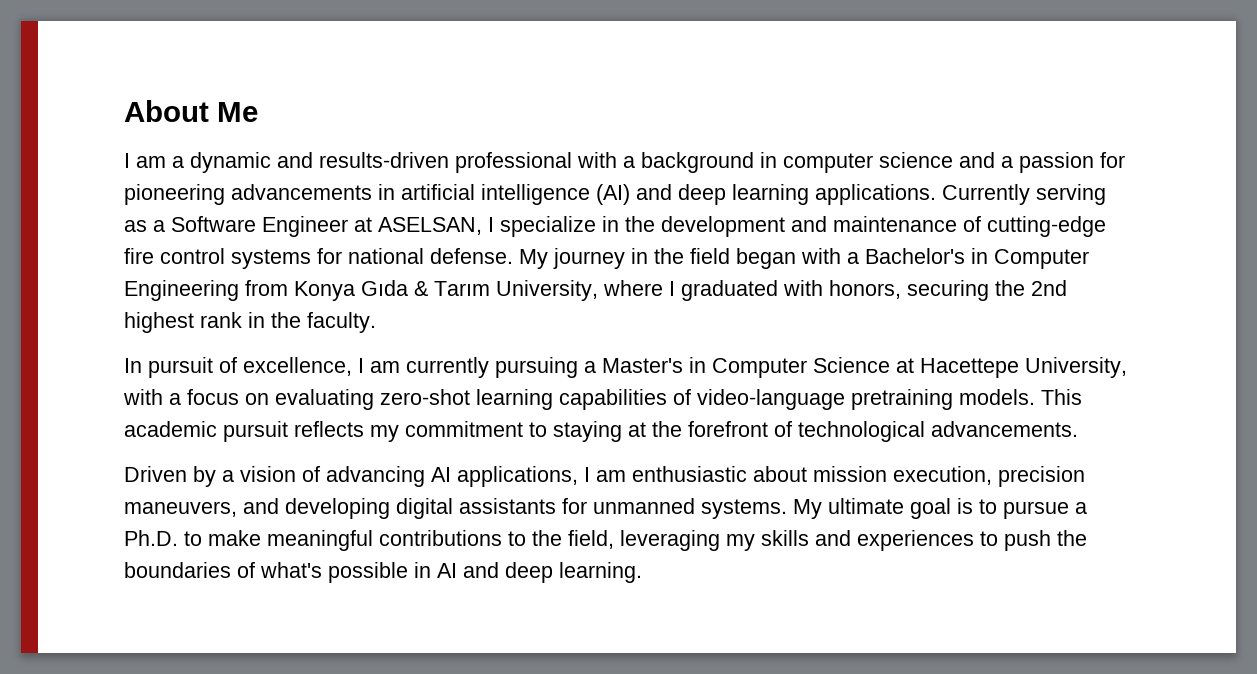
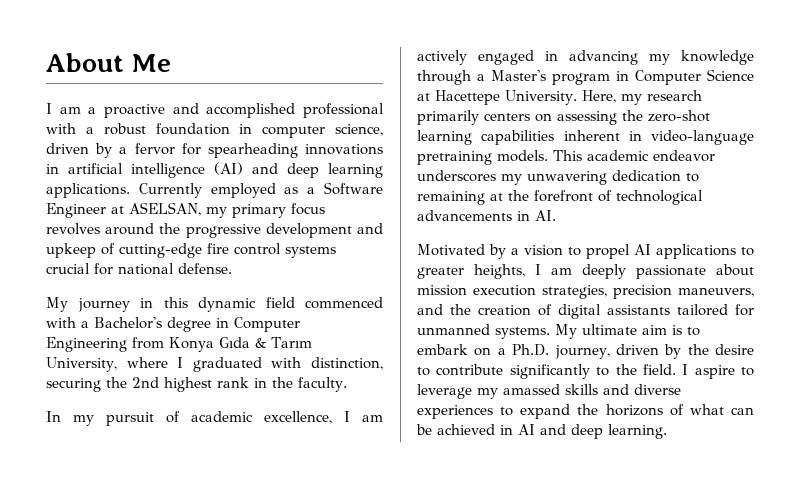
[190,152,1125,173] [124,184,372,205] dynamic and results-driven professional with a background in computer science and a passion for pioneering advancements -> [104,103,384,118] [46,123,383,138] [46,143,383,158] proactive and accomplished professional with a robust foundation in computer science, driven by a fervor for spearheading innovations
[1036,184,1106,205] serving -> [210,183,276,198] employed
[488,216,655,237] I specialize in the -> [206,203,325,218] [46,223,261,238] my primary focus revolves around the progressive
[833,216,957,232] maintenance -> [46,243,96,258] upkeep
(311, 259) none -> [46,263,90,274] crucial
(513, 256) none -> (232, 268) //
[654,248,796,269] the field began -> [163,297,383,312] this dynamic field commenced
(965, 256) none -> [167,317,211,332] degree
[829,280,901,299] honors, -> [311,357,383,370] distinction,
(142, 365) none -> [73,415,94,426] my
(237, 365) none -> [191,411,253,422] academic
[406,357,578,378] currently pursuing -> [417,50,754,65] [417,70,471,85] actively engaged in advancing my knowledge through
(683, 365) none -> [552,73,610,85] program
[1025,357,1127,378] [123,389,374,410] University, with a focus on evaluating -> [505,90,702,105] [417,110,643,125] University. Here, my research primarily centers on assessing the
[673,389,691,405] of -> [563,130,642,141] inherent in
[223,421,622,442] pursuit reflects my commitment to staying -> [653,150,715,162] [417,170,699,185] [417,191,485,205] endeavor underscores my unwavering dedication to remaining
[931,421,1078,437] [124,466,1085,487] [124,498,390,519] advancements. // Driven by a vision of advancing AI applications, I am enthusiastic about mission execution, precision maneuvers, and developing -> [417,210,556,221] [417,244,754,259] [417,264,754,279] [417,285,754,299] [417,304,552,316] advancements in AI. // Motivated by a vision to propel AI applications to greater heights, I am deeply passionate about mission execution strategies, precision maneuvers, and the creation of
(556, 506) none -> [677,304,728,316] tailored
[910,498,951,519] goal -> [642,325,667,335] aim
[1003,501,1087,519] [124,530,755,551] pursue a Ph.D. to make meaningful contributions to the field, leveraging my -> [417,344,754,359] [417,364,754,379] [417,384,560,399] embark on a Ph.D. journey, driven by the desire to contribute significantly to the field. I aspire to leverage my amassed
(851, 538) none -> [634,384,681,395] diverse
[1004,530,1087,551] [124,562,408,583] push the boundaries of what's possible -> [520,404,754,419] [416,424,495,435] expand the horizons of what can be achieved

